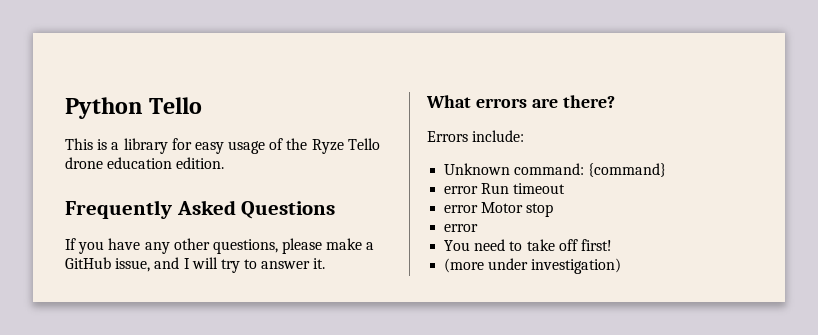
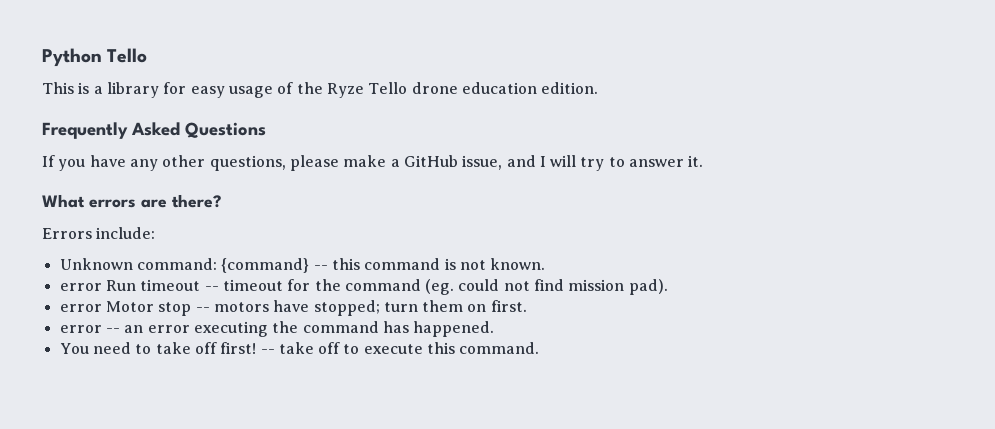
[444,183,566,194] [444,202,554,217] [444,224,479,232] // error Run timeout // error Motor stop // error -> [313,258,546,270] [59,279,668,295] [59,300,527,316] [59,321,495,337] -- this command is not known. // error Run timeout -- timeout for the command (eg. could not find mission pad). // error Motor stop -- motors have stopped; turn them on first. // error -- an error executing the command has happened.
[444,258,622,274] // (more under investigation) -> [260,342,540,354] -- take off to execute this command.

